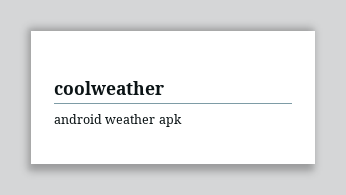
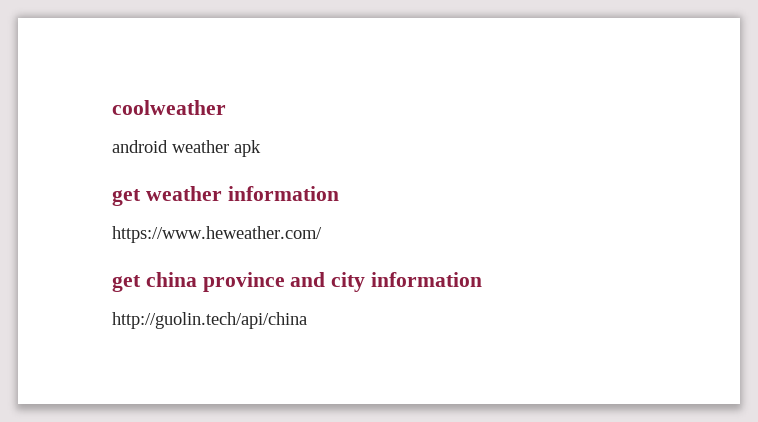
(182, 120) none -> [112,186,339,206] [112,226,322,243] [112,272,483,292] [112,312,307,329] // get weather information // https://www.heweather.com/ // get china province and city information // http://guolin.tech/api/china

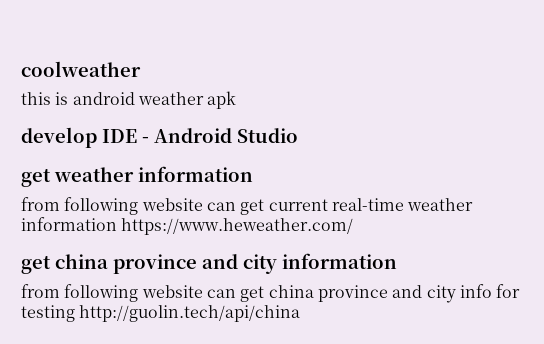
(226, 107) none -> [21,92,69,105] this is
[112,186,339,206] get weather information // -> [21,127,298,148] [21,166,253,187] [21,197,474,215] [21,217,117,231] develop IDE - Android Studio // get weather information // from following website can get current real-time weather information
(483, 279) none -> [21,284,521,303] [21,305,75,322] from following website can get china province and city info for testing

